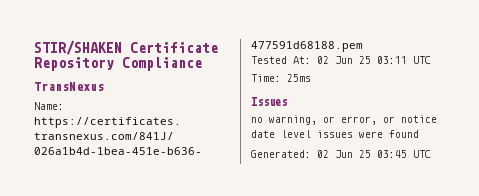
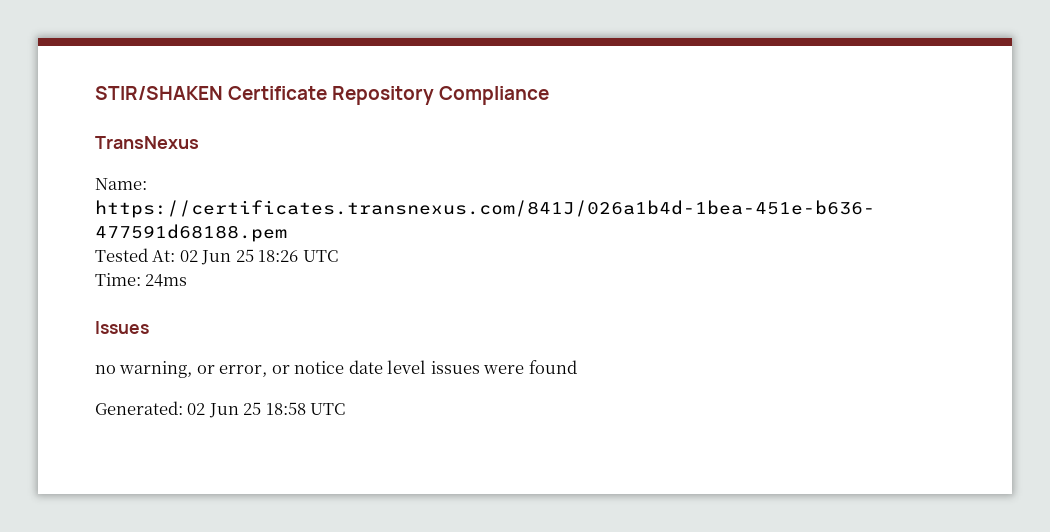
[377,56,407,64] 03:11 -> [258,250,299,262] 18:26
[287,74,311,82] 25ms -> [145,274,188,287] 24ms
[377,150,407,158] 03:45 -> [265,402,306,415] 18:58

